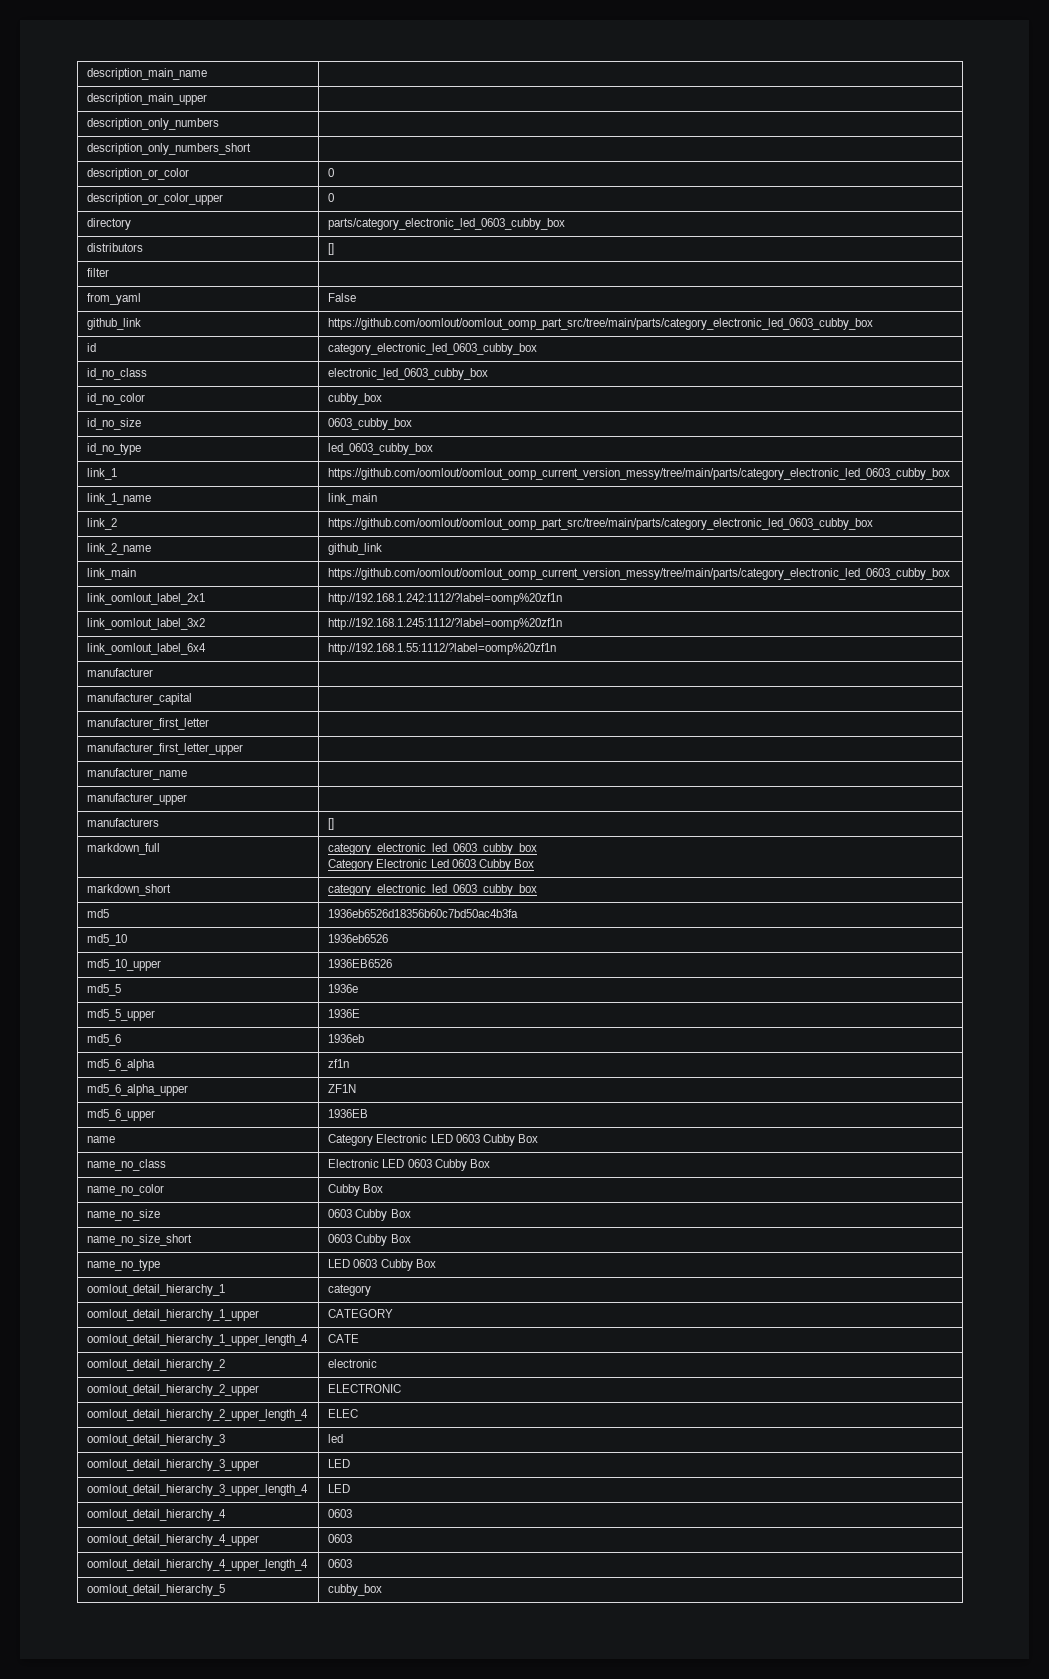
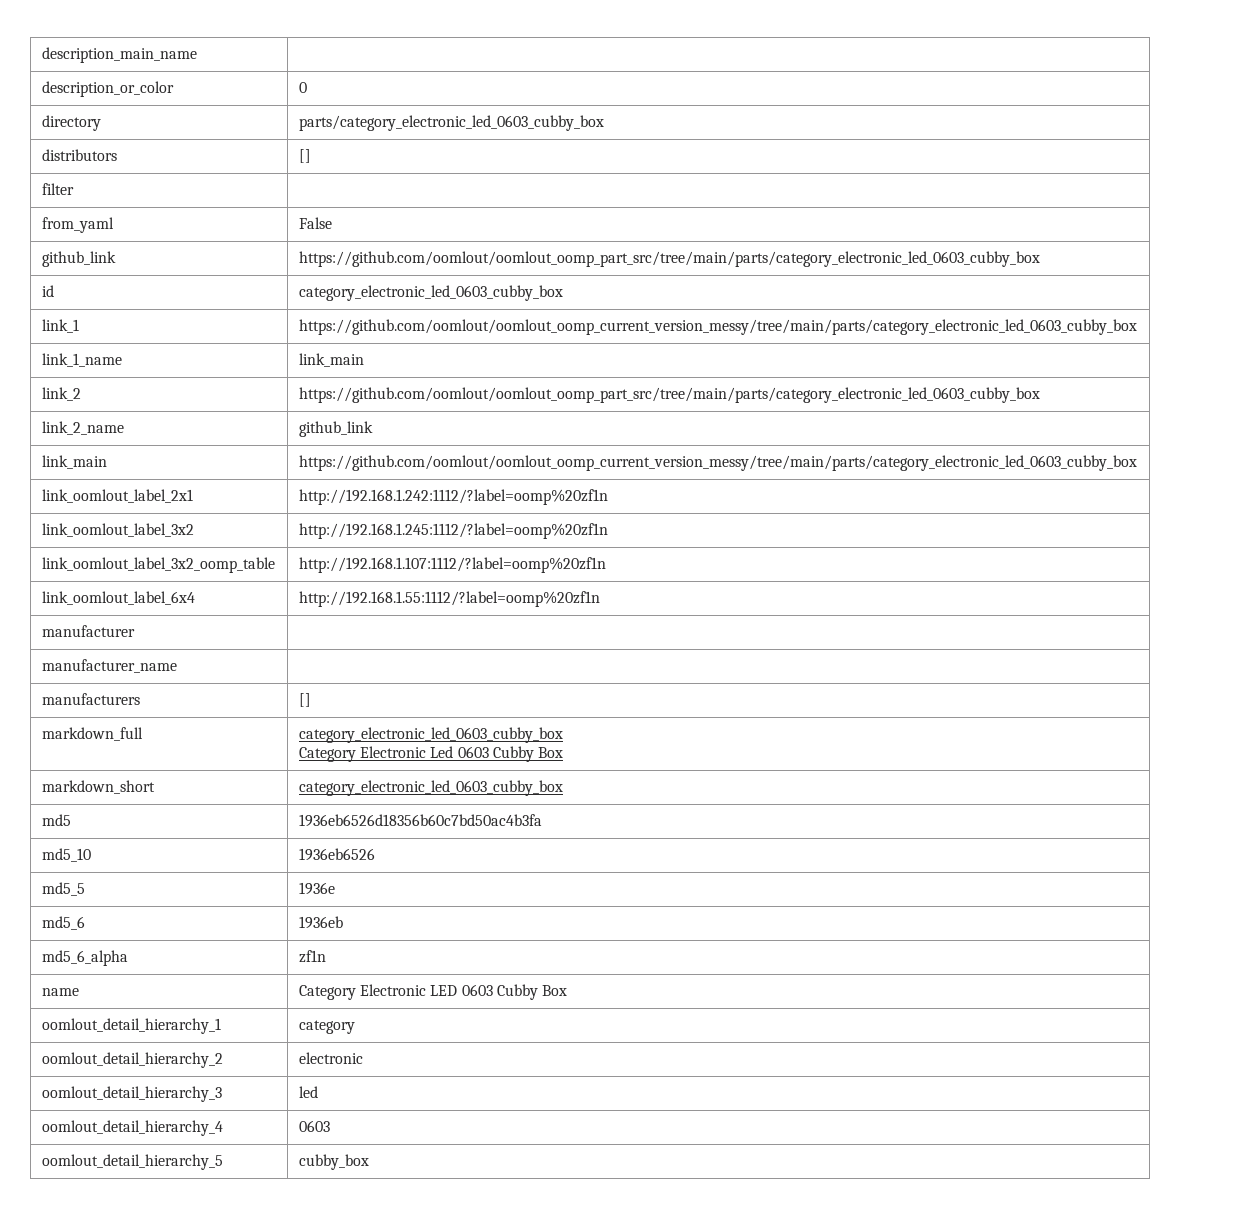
[87,93,208,105] [87,118,220,130] [87,143,252,155] // description_main_upper | // description_only_numbers | // description_only_numbers_short | -> (197, 55) none
[87,193,224,205] [328,193,335,202] // description_or_color_upper | 0 -> (307, 87) none
[87,368,148,380] [328,368,489,380] [87,393,146,405] [328,393,383,405] [87,418,142,430] [328,418,413,430] [87,443,142,455] [328,443,434,455] // id_no_class | electronic_led_0603_cubby_box // id_no_color | cubby_box // id_no_size | 0603_cubby_box // id_no_type | led_0603_cubby_box -> (563, 293) none
(563, 624) none -> [41,557,275,573] [298,557,606,573] // link_oomlout_label_3x2_oomp_table | http://192.168.1.107:1112/?label=oomp%20zf1n
[87,693,193,705] [87,718,210,730] [87,743,244,755] // manufacturer_capital | // manufacturer_first_letter | // manufacturer_first_letter_upper | -> (135, 631) none
[87,793,188,805] // manufacturer_upper | -> (177, 666) none
[87,959,162,971] [328,959,393,968] // md5_10_upper | 1936EB6526 -> (375, 854) none
[87,1009,156,1021] [328,1009,361,1018] // md5_5_upper | 1936E -> (335, 888) none
[87,1084,189,1096] [328,1084,357,1093] [87,1109,156,1121] [328,1109,369,1118] // md5_6_alpha_upper | ZF1N // md5_6_upper | 1936EB -> (326, 956) none
[87,1159,167,1171] [328,1159,490,1171] [87,1184,165,1196] [328,1184,384,1196] [87,1209,161,1221] [328,1209,411,1221] [87,1234,193,1246] [328,1234,411,1246] [87,1259,161,1271] [328,1259,436,1271] [87,1284,226,1296] [328,1284,372,1296] [87,1309,260,1321] [328,1309,394,1318] [87,1334,309,1346] [328,1334,360,1343] [87,1359,226,1371] [328,1359,378,1368] [87,1384,260,1396] [328,1384,402,1393] [87,1409,309,1421] [328,1409,359,1418] [87,1434,226,1446] [328,1434,344,1443] [87,1459,260,1471] [328,1459,351,1468] [87,1484,309,1496] [328,1484,351,1493] [87,1509,227,1521] [328,1509,353,1518] [87,1534,260,1546] [328,1534,353,1543] [87,1559,309,1571] name_no_class | Electronic LED 0603 Cubby Box // name_no_color | Cubby Box // name_no_size | 0603 Cubby Box // name_no_size_short | 0603 Cubby Box // name_no_type | LED 0603 Cubby Box // oomlout_detail_hierarchy_1 | category // oomlout_detail_hierarchy_1_upper | CATEGORY // oomlout_detail_hierarchy_1_upper_length_4 | CATE // oomlout_detail_hierarchy_2 | electronic // oomlout_detail_hierarchy_2_upper | ELECTRONIC // oomlout_detail_hierarchy_2_upper_length_4 | ELEC // oomlout_detail_hierarchy_3 | led // oomlout_detail_hierarchy_3_upper | LED // oomlout_detail_hierarchy_3_upper_length_4 | LED // oomlout_detail_hierarchy_4 | 0603 // oomlout_detail_hierarchy_4_upper | 0603 // oomlout_detail_hierarchy_4_upper_length_4 -> [41,1018,221,1034] [298,1020,355,1034] [41,1052,223,1068] [298,1052,363,1064] [41,1086,222,1102] [298,1086,318,1098] [41,1120,223,1136] oomlout_detail_hierarchy_1 | category // oomlout_detail_hierarchy_2 | electronic // oomlout_detail_hierarchy_3 | led // oomlout_detail_hierarchy_4

